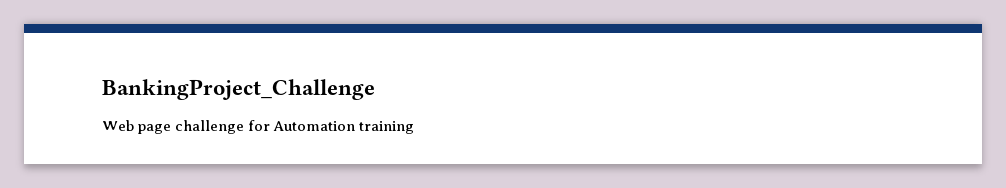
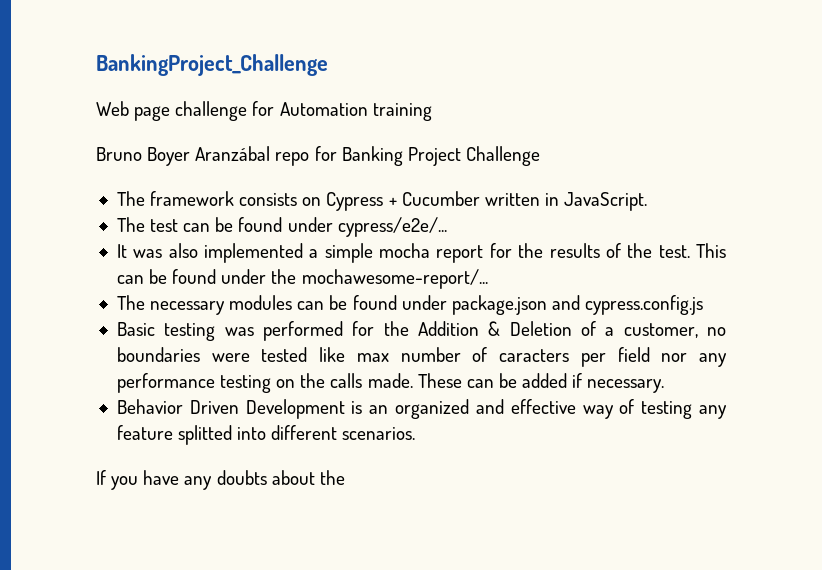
(415, 127) none -> [96,146,540,166] [116,191,648,211] [116,217,447,237] [116,243,726,263] [116,269,488,289] [116,295,704,315] [116,321,727,341] [116,347,728,367] [116,373,665,393] [116,399,728,419] [116,425,416,445] [96,470,345,490] // Bruno Boyer Aranzábal repo for Banking Project Challenge // The framework consists on Cypress + Cucumber written in JavaScript. // The test can be found under cypress/e2e/... // It was also implemented a simple mocha report for the results of the test. This can be found under the mochawesome-report/... // The necessary modules can be found under package.json and cypress.config.js // Basic testing was performed for the Addition & Deletion of a customer, no boundaries were tested like max number of caracters per field nor any performance testing on the calls made. These can be added if necessary. // Behavior Driven Development is an organized and effective way of testing any feature splitted into different scenarios. // If you have any doubts about the

